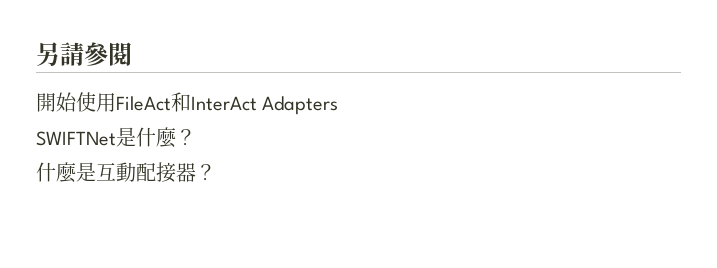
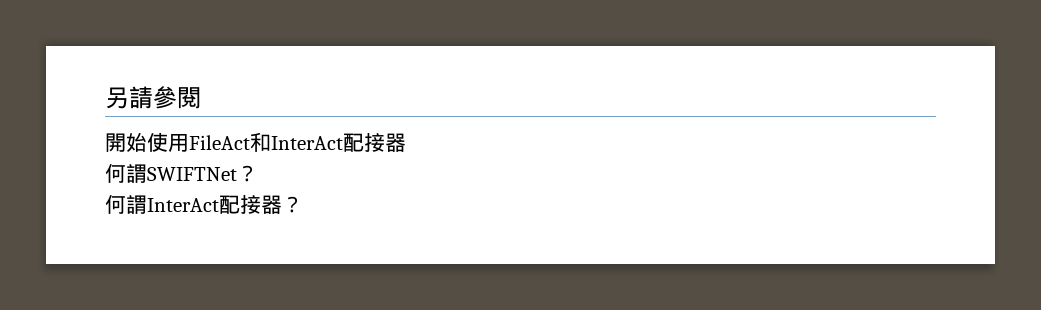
[262,96,339,115] [36,127,196,148] [36,162,136,183] Adapters // SWIFTNet是什麼？ // 什麼是互動 -> [343,133,406,152] [105,164,258,183] [105,195,219,214] 配接器 // 何謂SWIFTNet？ // 何謂InterAct

